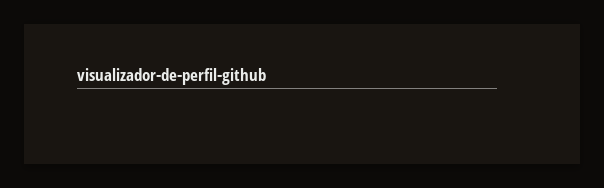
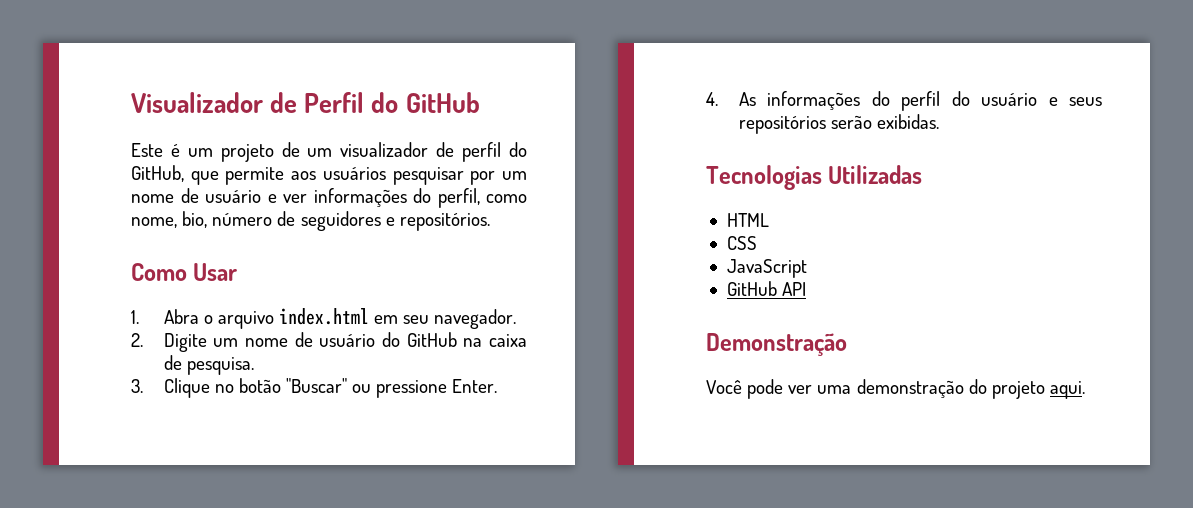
[77,68,266,85] visualizador-de-perfil-github -> [131,92,480,113] [131,142,527,162] [131,165,527,185] [131,188,527,208] [131,211,490,231] [131,263,238,281] [131,308,517,329] [131,332,527,352] [163,355,254,375] [131,378,498,398] [706,91,1102,111] [738,114,939,134] [706,165,923,190] [726,213,769,227] [726,236,757,250] [726,259,807,278] [726,281,807,296] [706,333,847,356] [706,379,1085,399] Visualizador de Perfil do GitHub // Este é um projeto de um visualizador de perfil do GitHub, que permite aos usuários pesquisar por um nome de usuário e ver informações do perfil, como nome, bio, número de seguidores e repositórios. // Como Usar // 1. Abra o arquivo index.html em seu navegador. // 2. Digite um nome de usuário do GitHub na caixa de pesquisa. // 3. Clique no botão "Buscar" ou pressione Enter. // 4. As informações do perfil do usuário e seus repositórios serão exibidas. // Tecnologias Utilizadas // HTML // CSS // JavaScript // GitHub API // Demonstração // Você pode ver uma demonstração do projeto aqui.

